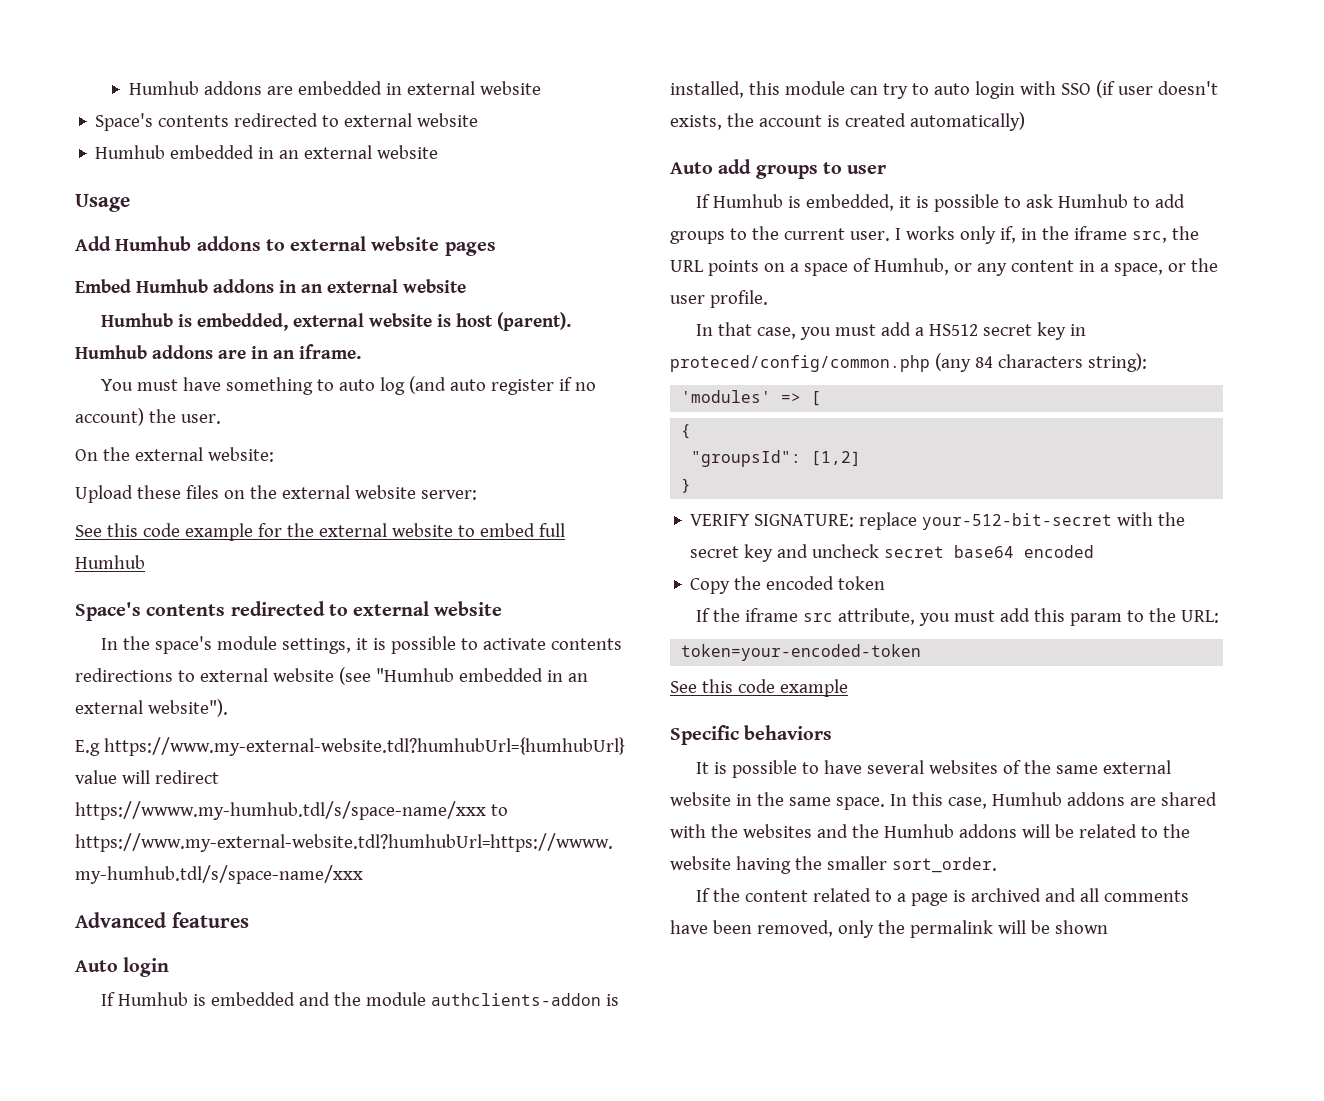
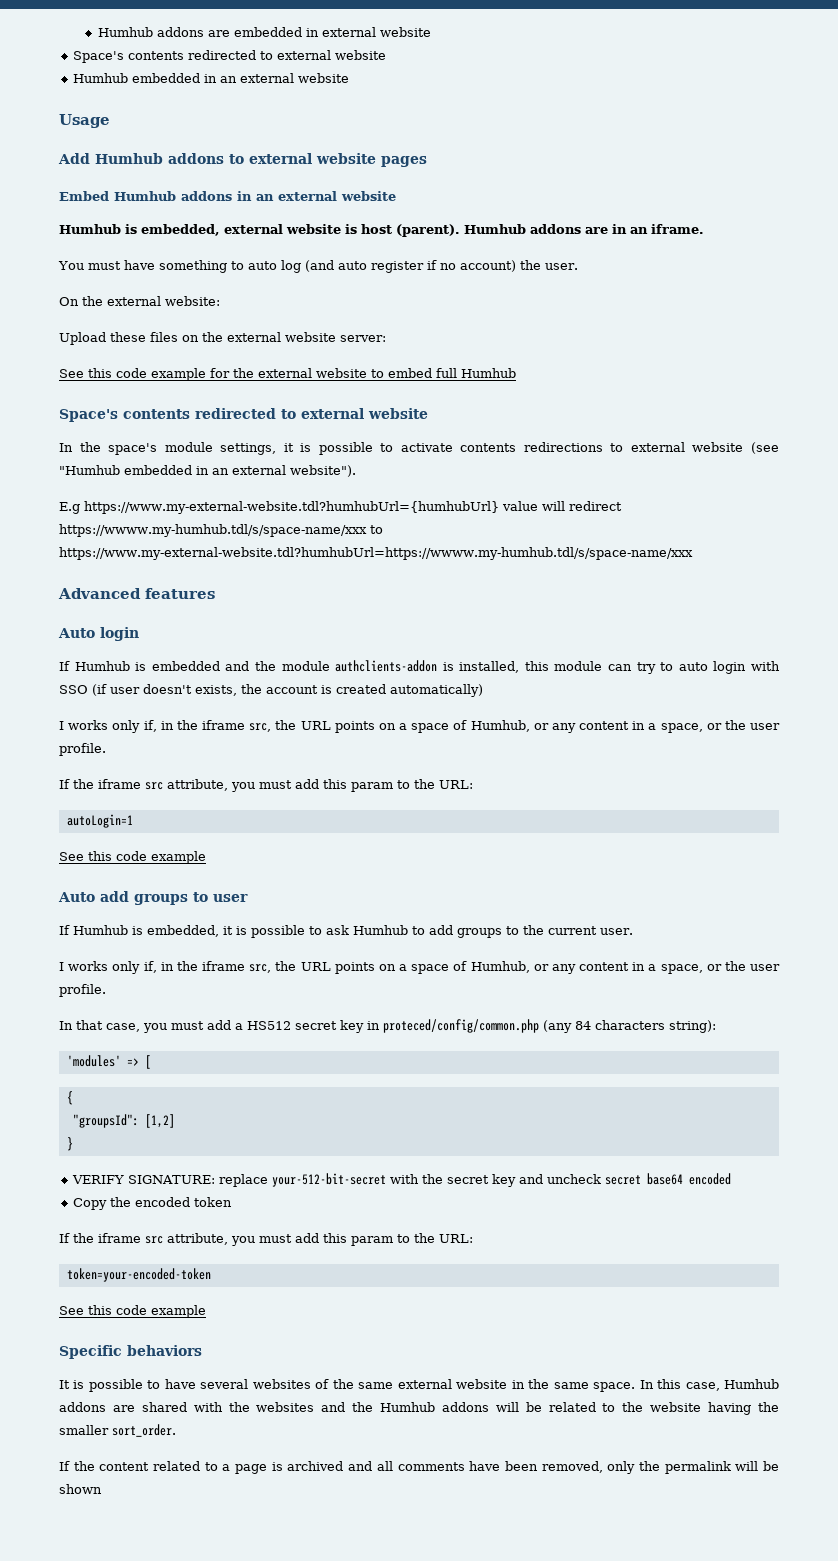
(1025, 121) none -> [59,720,780,733] [59,743,106,756] [59,779,473,792] [66,814,133,828] [59,851,206,864] // I works only if, in the iframe src, the URL points on a space of Humhub, or any content in a space, or the user profile. // If the iframe src attribute, you must add this param to the URL: // autoLogin=1 // See this code example
(890, 236) none -> (633, 931) //

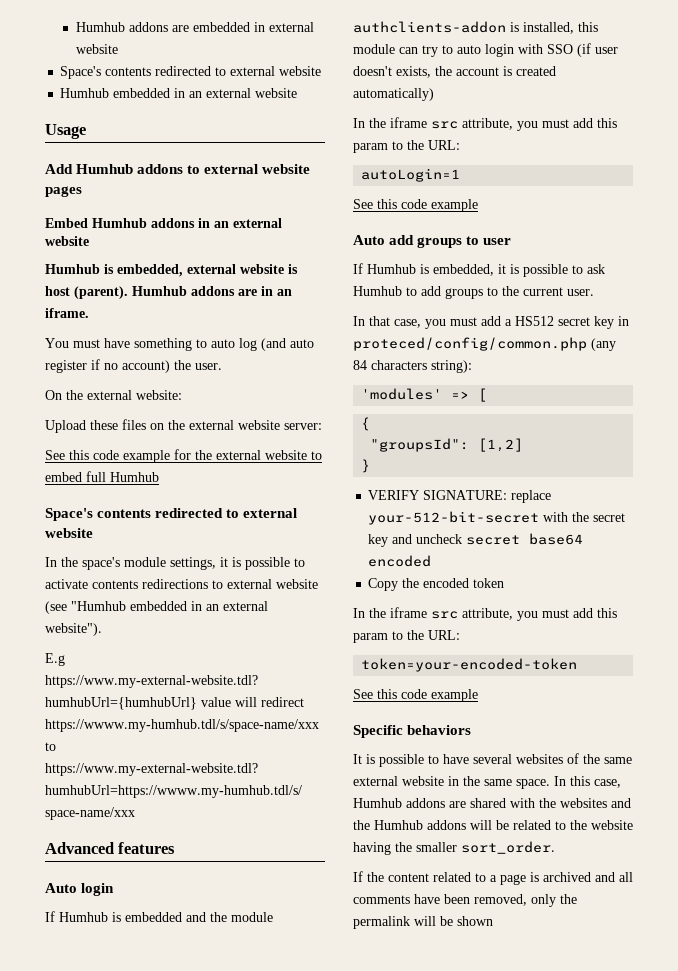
[59,720,780,733] [59,743,106,756] [59,779,70,789] I works only if, in the iframe src, the URL points on a space of Humhub, or any content in a space, or the user profile. // If -> [353,118,365,128] In
[59,961,780,974] [59,984,106,997] // I works only if, in the iframe src, the URL points on a space of Humhub, or any content in a space, or the user profile. -> (594, 292) none
[59,1233,70,1243] If -> [353,608,365,618] In

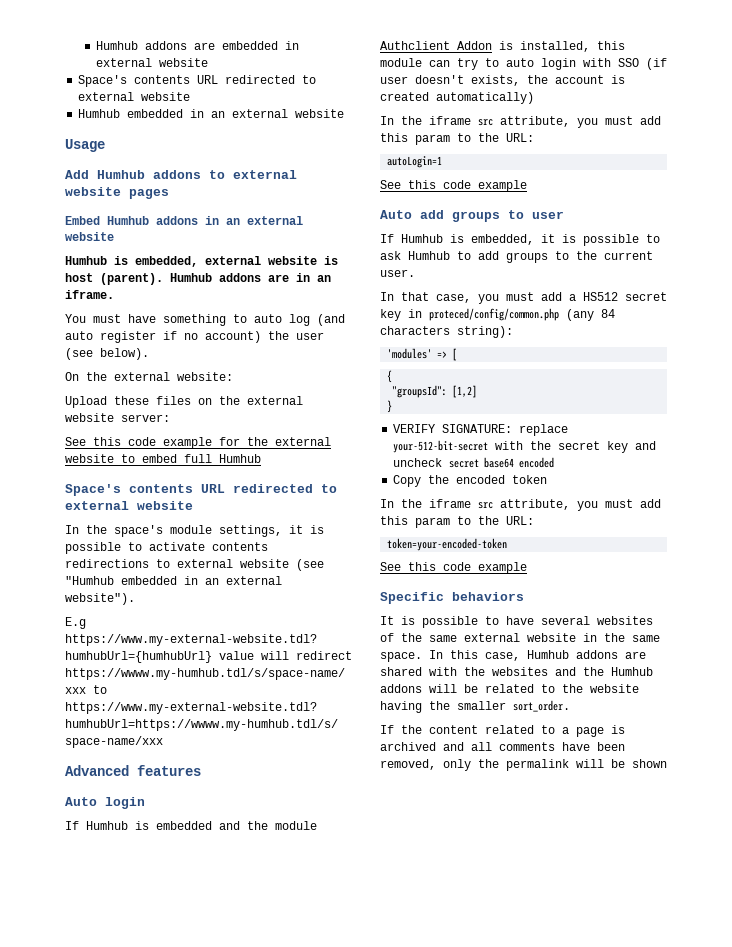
(152, 71) none -> [197,75,219,84] URL
[195,363,222,370] user. -> [296,332,324,340] [65,348,149,360] user (see below).
(152, 513) none -> [201,484,225,493] URL
[353,21,506,33] authclients-addon -> [380,41,492,50] Authclient Addon

